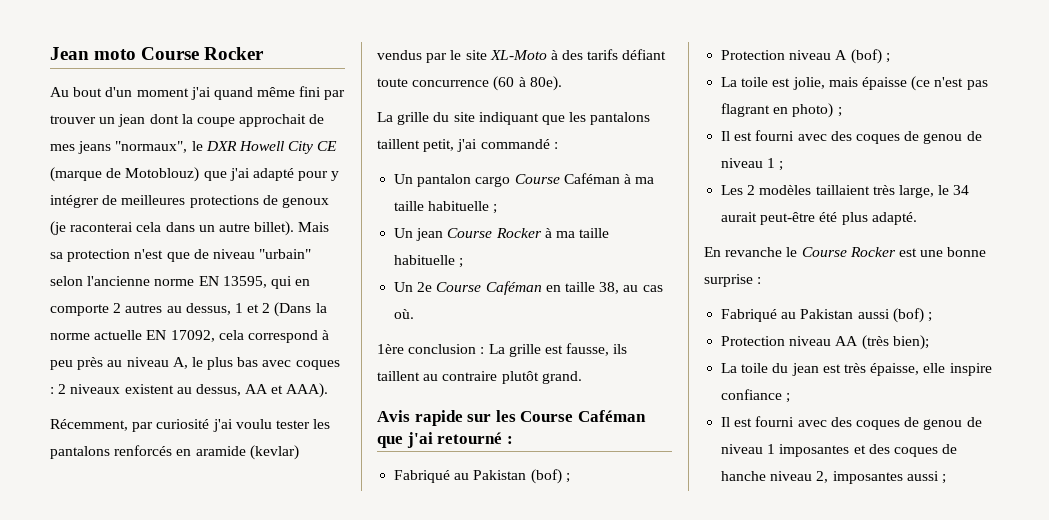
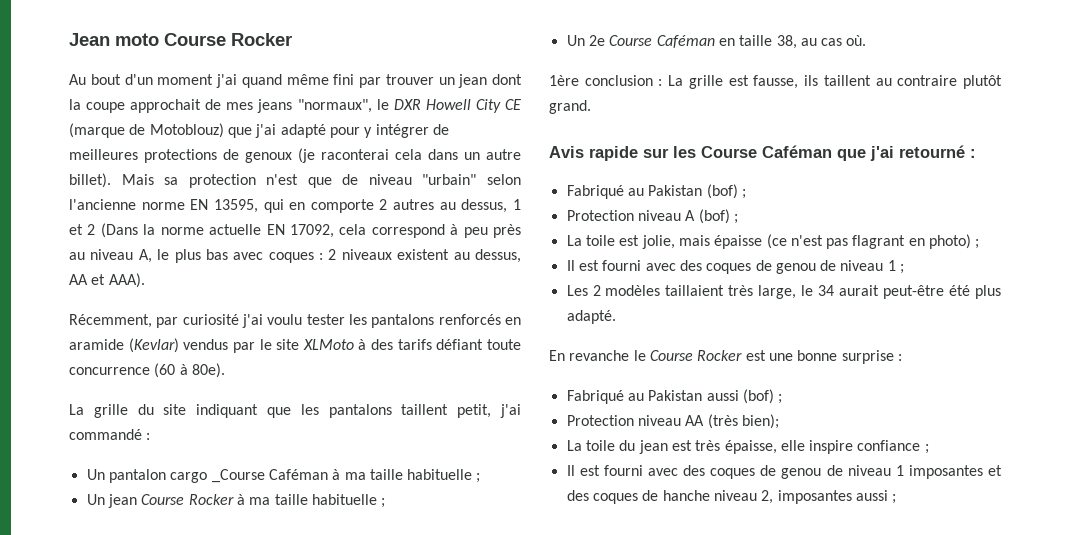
[249,445,299,460] (kevlar) -> [128,338,179,353] (Kevlar)
[489,50,547,60] XL-Moto -> [302,339,354,350] XLMoto
[514,174,560,184] Course -> [211,469,265,483] _Course

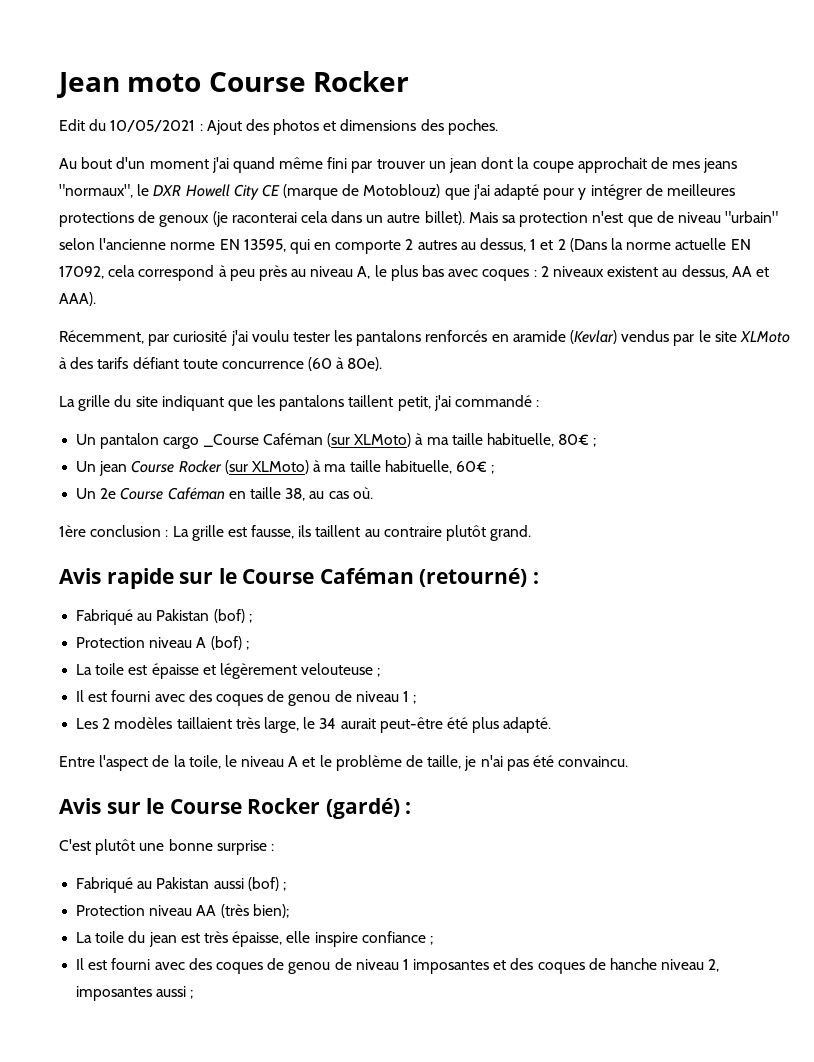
(292, 39) none -> [59,119,498,135] // Edit du 10/05/2021 : Ajout des photos et dimensions des poches.
[332,469,473,480] à ma taille habituelle -> [326,433,590,447] (sur XLMoto) à ma taille habituelle, 80€
[236,494,377,505] à ma taille habituelle -> [224,460,487,474] (sur XLMoto) à ma taille habituelle, 60€
[673,145,965,161] les Course Caféman que j'ai retourné -> [218,568,528,587] le Course Caféman (retourné)
[641,234,972,249] jolie, mais épaisse (ce n'est pas flagrant en photo) -> [151,663,374,679] épaisse et légèrement velouteuse
[549,350,766,361] En revanche le Course Rocker est -> [59,755,629,771] [59,798,412,819] [59,839,136,855] Entre l'aspect de la toile, le niveau A et le problème de taille, je n'ai pas été convaincu. // Avis sur le Course Rocker (gardé) : // C'est plutôt

